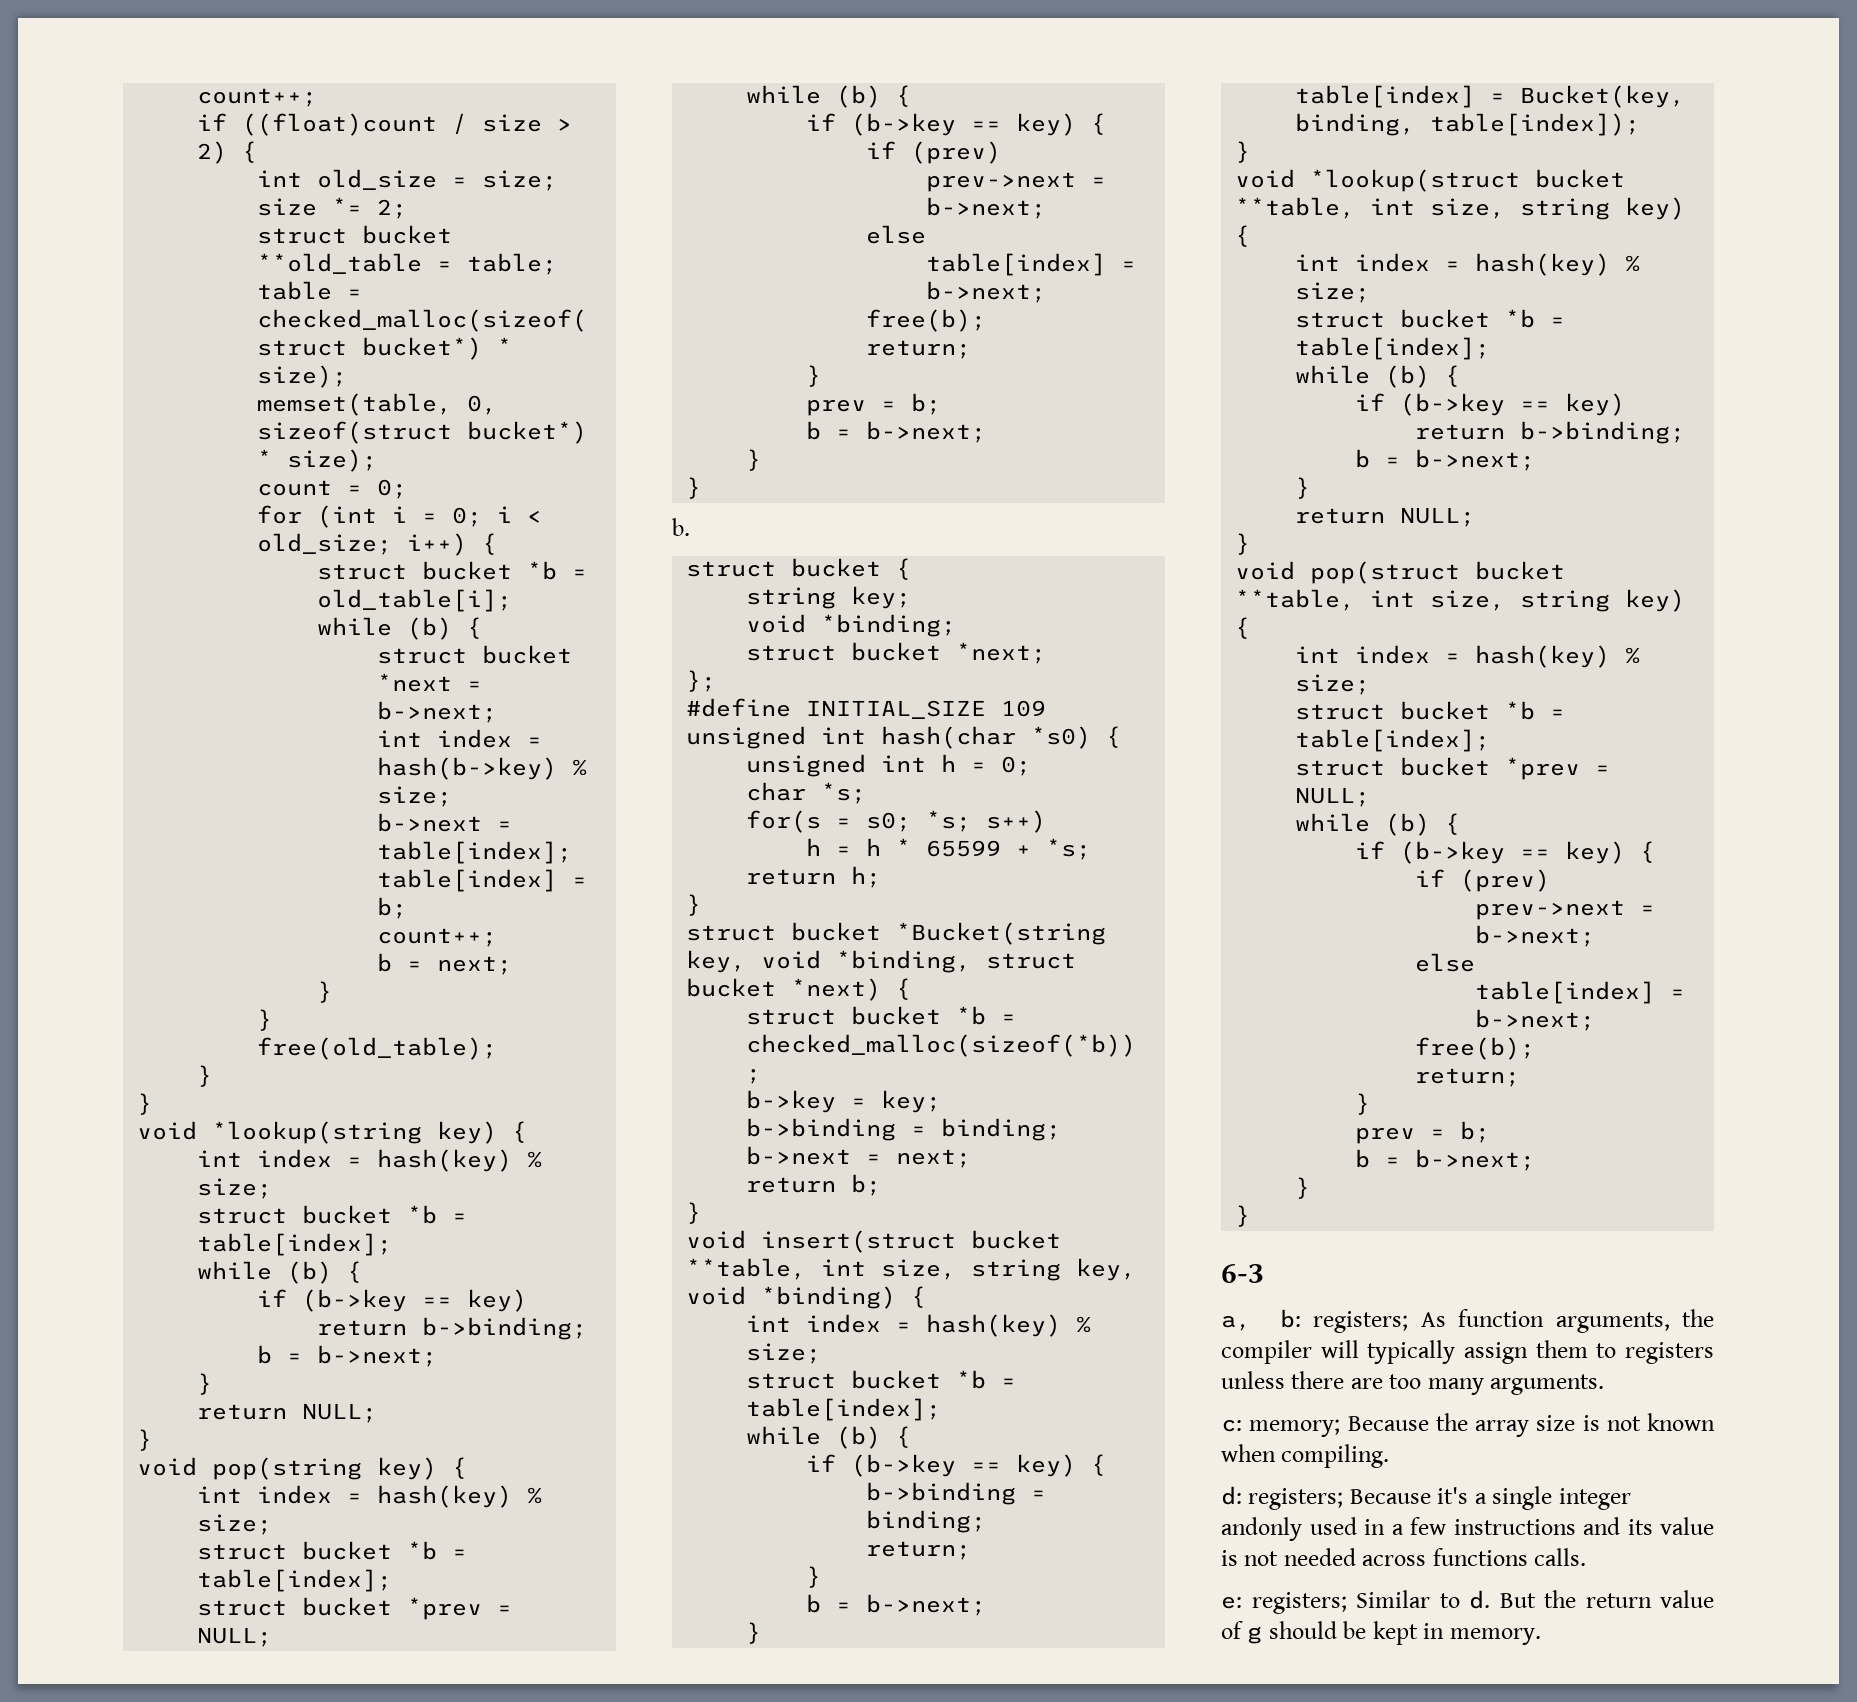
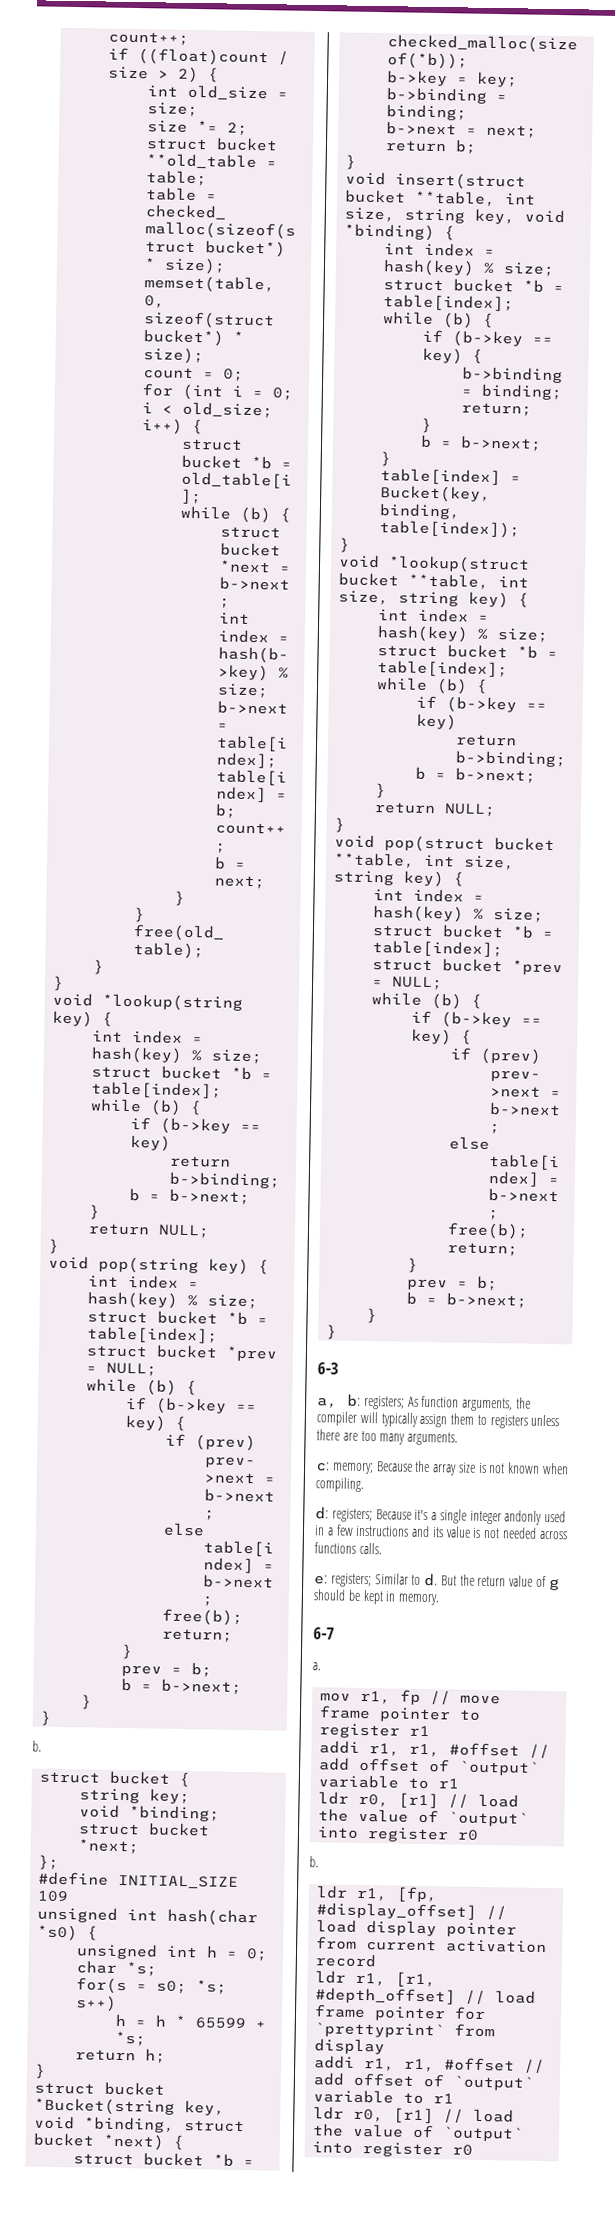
(1541, 1636) none -> [313,1627,335,1640] [312,1662,321,1671] [320,1689,502,1705] [319,1705,482,1723] [319,1723,431,1739] [319,1740,551,1759] [319,1757,541,1776] [318,1774,460,1790] [318,1791,520,1809] [318,1808,530,1827] [317,1826,480,1843] [309,1856,319,1868] [316,1885,439,1903] [316,1902,508,1920] [316,1919,518,1938] [316,1936,548,1954] [315,1953,377,1968] [315,1970,437,1988] [315,1987,537,2005] [314,2004,487,2022] [314,2022,496,2039] [314,2038,386,2055] [314,2055,546,2074] [313,2072,535,2091] [313,2089,455,2105] [313,2106,515,2124] [312,2123,525,2142] [312,2141,474,2158] // 6-7 // a. // mov r1, fp // move frame pointer to register r1 // addi r1, r1, #offset // add offset of `output` variable to r1 // ldr r0, [r1] // load the value of `output` into register r0 // b. // ldr r1, [fp, #display_offset] // load display pointer from current activation record // ldr r1, [r1, #depth_offset] // load frame pointer for `prettyprint` from display // addi r1, r1, #offset // add offset of `output` variable to r1 // ldr r0, [r1] // load the value of `output` into register r0

